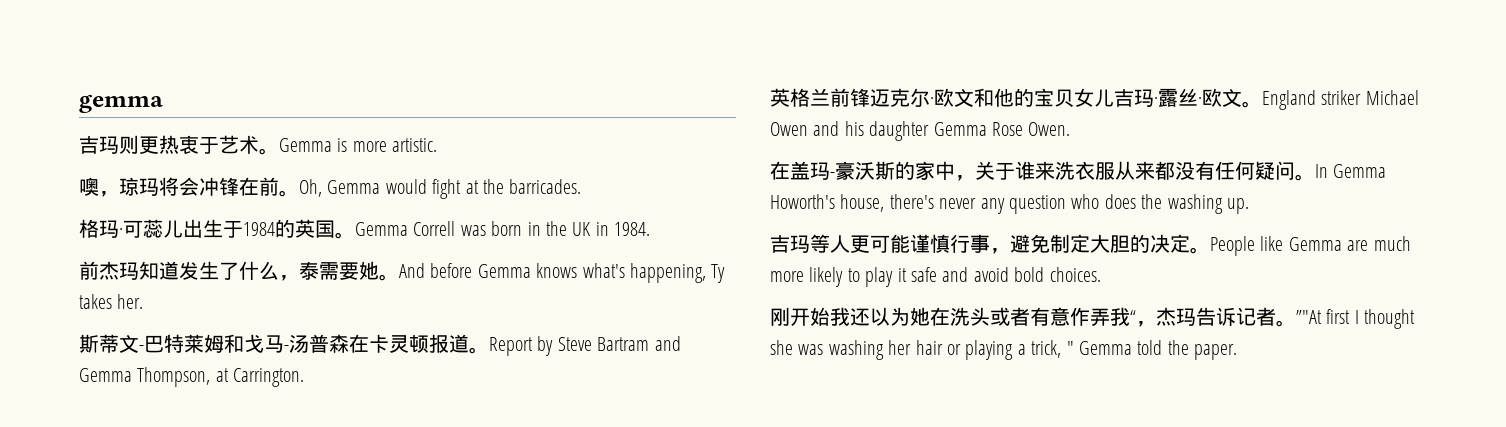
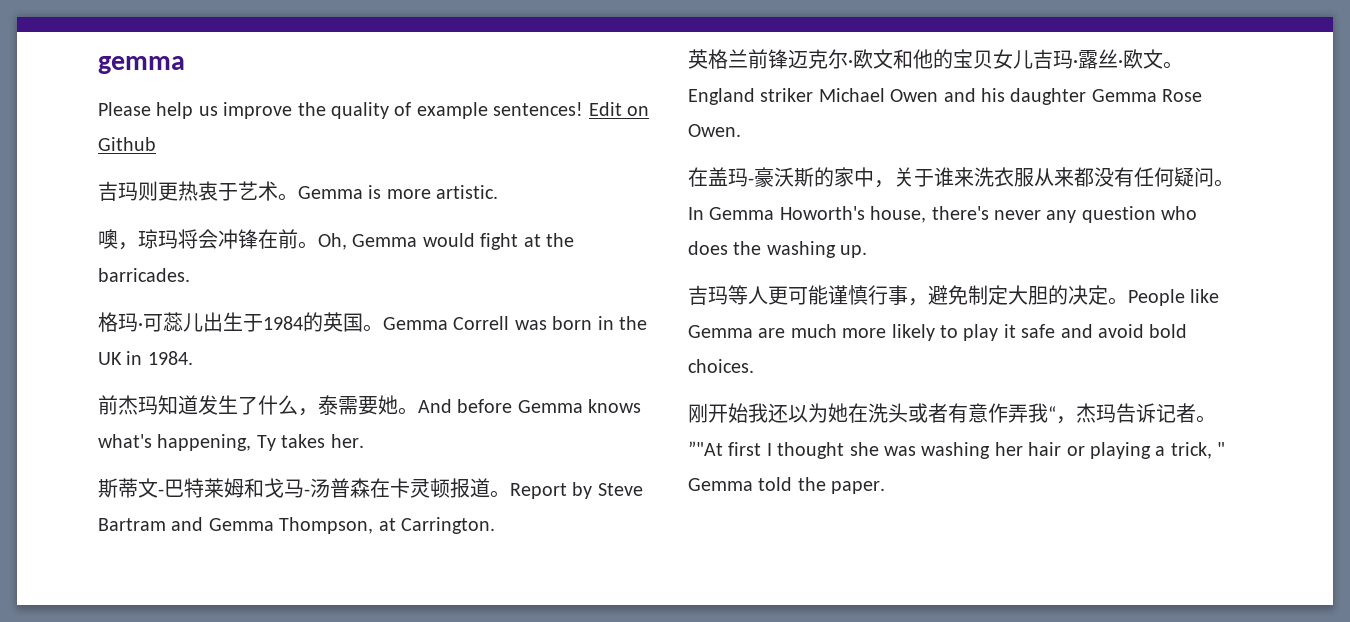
(163, 103) none -> [98,102,649,119] [98,137,156,151] // Please help us improve the quality of example sentences! Edit on Github

